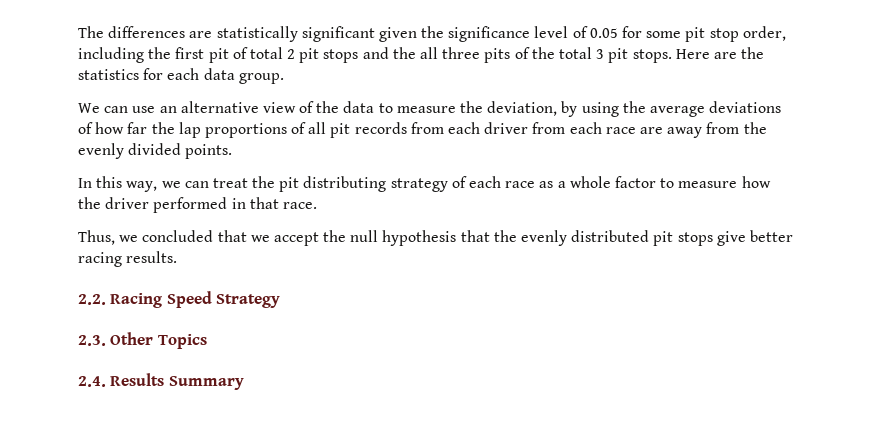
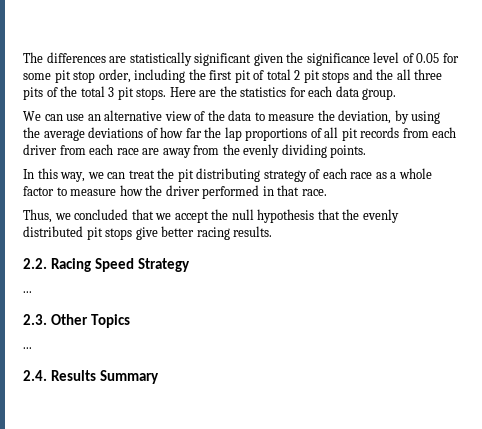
[128,143,182,155] divided -> [281,144,327,158] dividing
(281, 301) none -> [23,291,32,293] // ...
(207, 341) none -> [23,347,32,349] // ...

